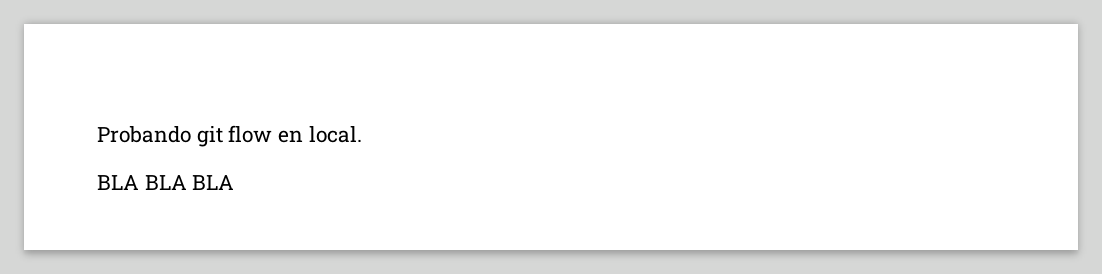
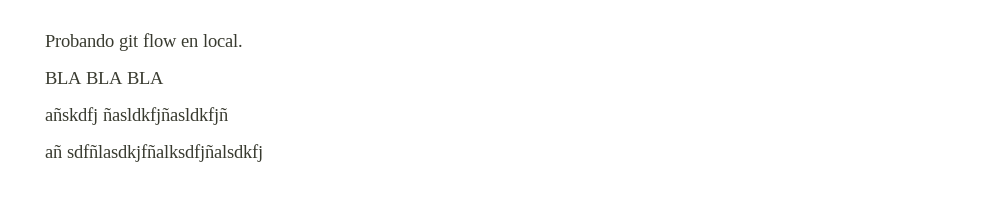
(235, 182) none -> [45,107,228,125] [45,144,263,162] // añskdfj ñasldkfjñasldkfjñ // añ sdfñlasdkjfñalksdfjñalsdkfj

